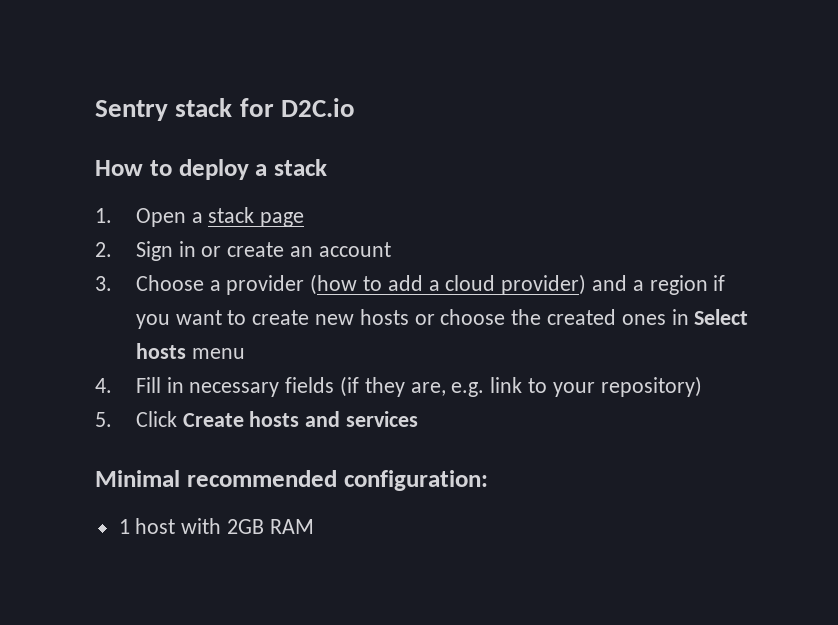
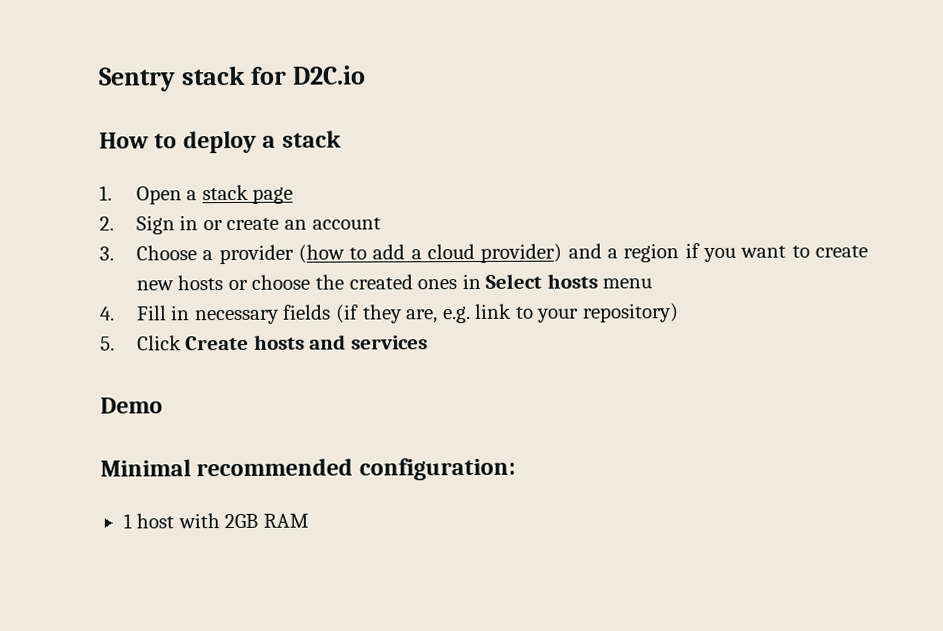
(418, 419) none -> [100,397,163,414] // Demo

